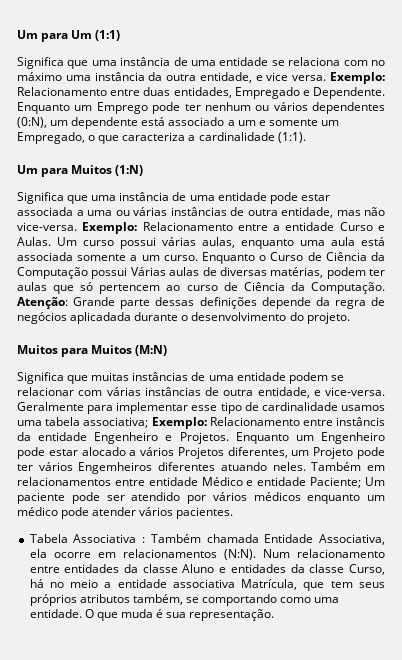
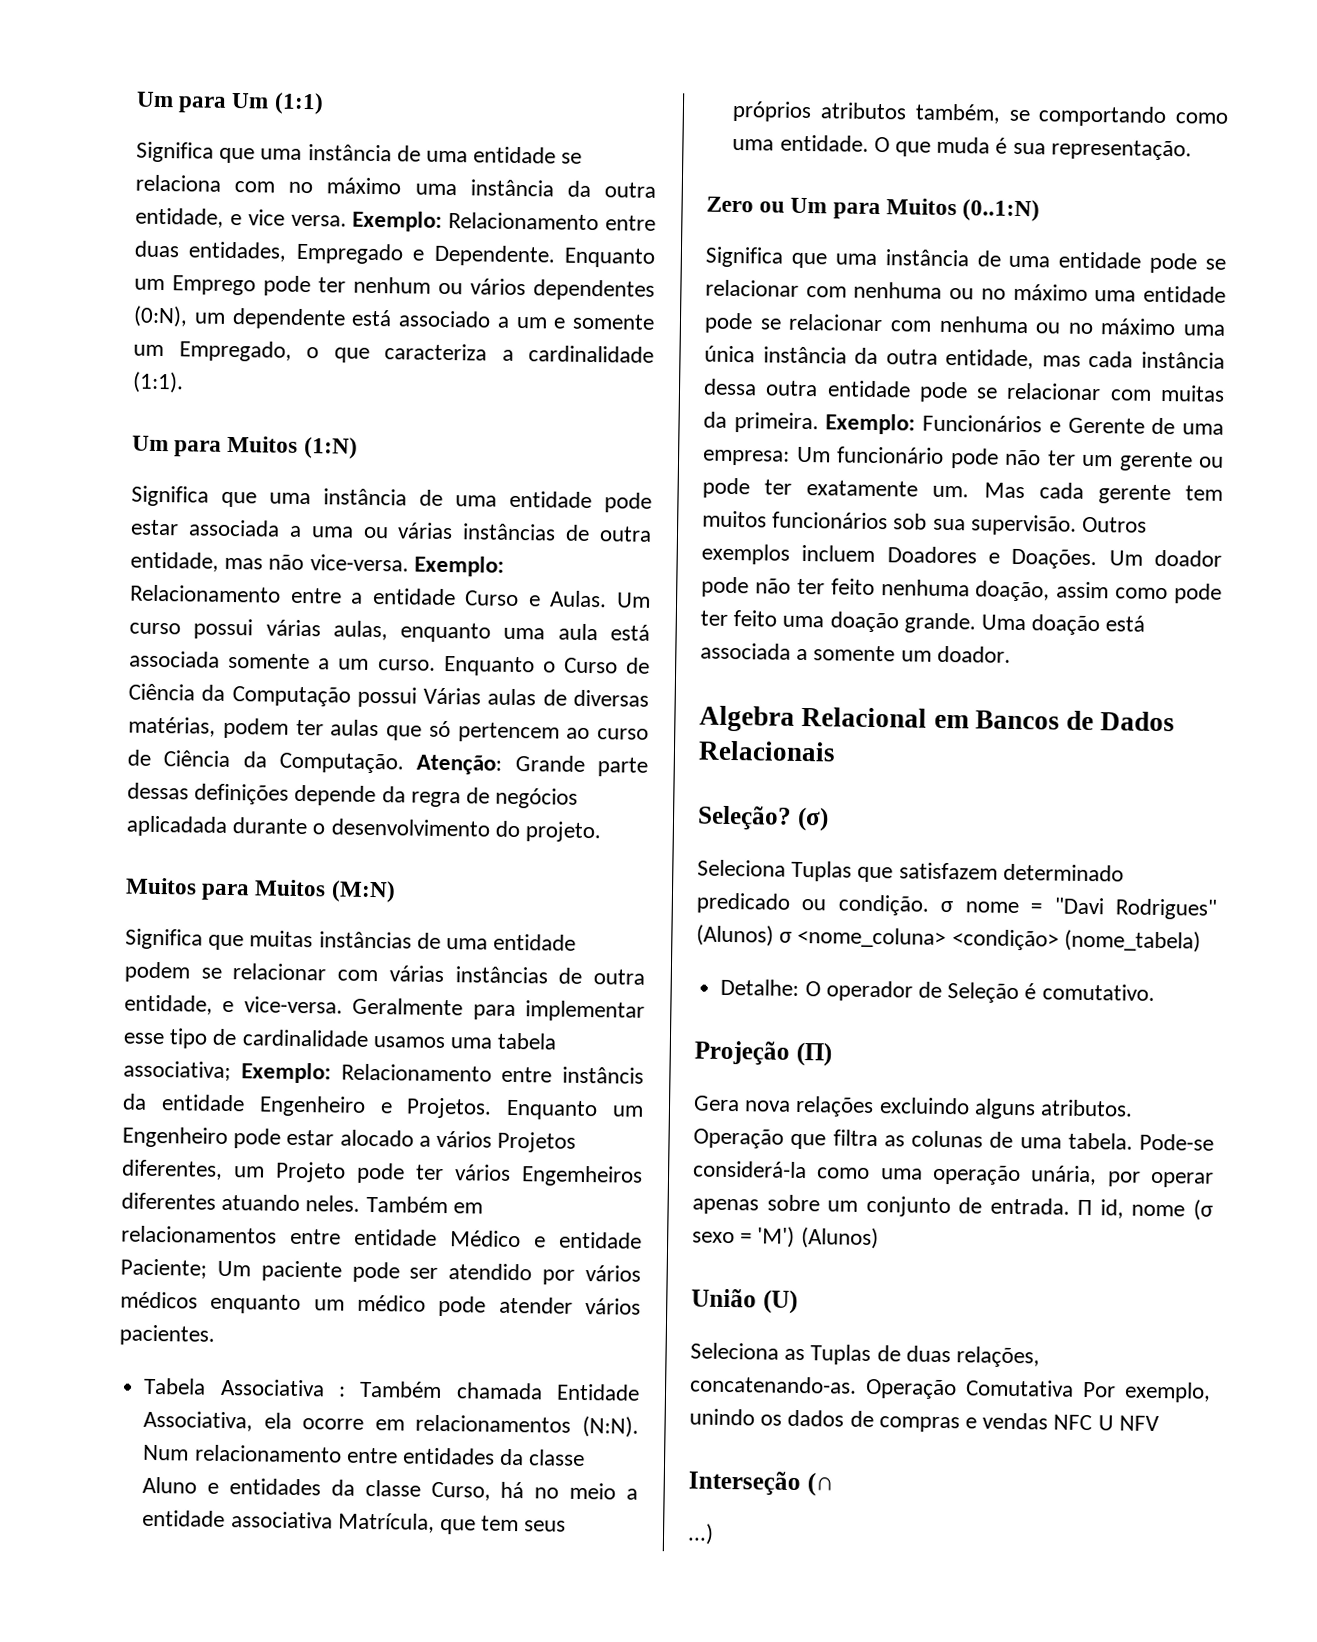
(275, 615) none -> [706,196,1041,222] [705,246,1226,274] [705,279,1226,303] [704,312,1225,336] [704,345,1225,370] [703,378,1225,403] [703,411,1224,435] [702,446,1224,472] [702,477,1223,505] [702,510,1148,536] [701,543,1222,570] [701,576,1222,604] [700,610,1146,636] [700,642,1011,663] [699,705,1176,732] [698,740,836,762] [697,805,829,832] [697,859,1124,883] [696,892,1217,920] [696,924,1201,953] [720,978,1155,1004] [694,1040,832,1067] [693,1095,1134,1120] [693,1128,1214,1151] [693,1160,1214,1188] [692,1194,1213,1221] [692,1226,879,1250] [691,1288,798,1314] [690,1342,1041,1368] [690,1375,1211,1403] [689,1408,1159,1433] [688,1470,834,1497] [687,1523,714,1545] // Zero ou Um para Muitos (0..1:N) // Significa que uma instância de uma entidade pode se relacionar com nenhuma ou no máximo uma entidade pode se relacionar com nenhuma ou no máximo uma única instância da outra entidade, mas cada instância dessa outra entidade pode se relacionar com muitas da primeira. Exemplo: Funcionários e Gerente de uma empresa: Um funcionário pode não ter um gerente ou pode ter exatamente um. Mas cada gerente tem muitos funcionários sob sua supervisão. Outros exemplos incluem Doadores e Doações. Um doador pode não ter feito nenhuma doação, assim como pode ter feito uma doação grande. Uma doação está associada a somente um doador. // Algebra Relacional em Bancos de Dados Relacionais // Seleção? (σ) // Seleciona Tuplas que satisfazem determinado predicado ou condição. σ nome = "Davi Rodrigues" (Alunos) σ <nome_coluna> <condição> (nome_tabela) // Detalhe: O operador de Seleção é comutativo. // Projeção (Π) // Gera nova relações excluindo alguns atributos. Operação que filtra as colunas de uma tabela. Pode-se considerá-la como uma operação unária, por operar apenas sobre um conjunto de entrada. Π id, nome (σ sexo = 'M') (Alunos) // União (U) // Seleciona as Tuplas de duas relações, concatenando-as. Operação Comutativa Por exemplo, unindo os dados de compras e vendas NFC U NFV // Interseção (∩ // ...)

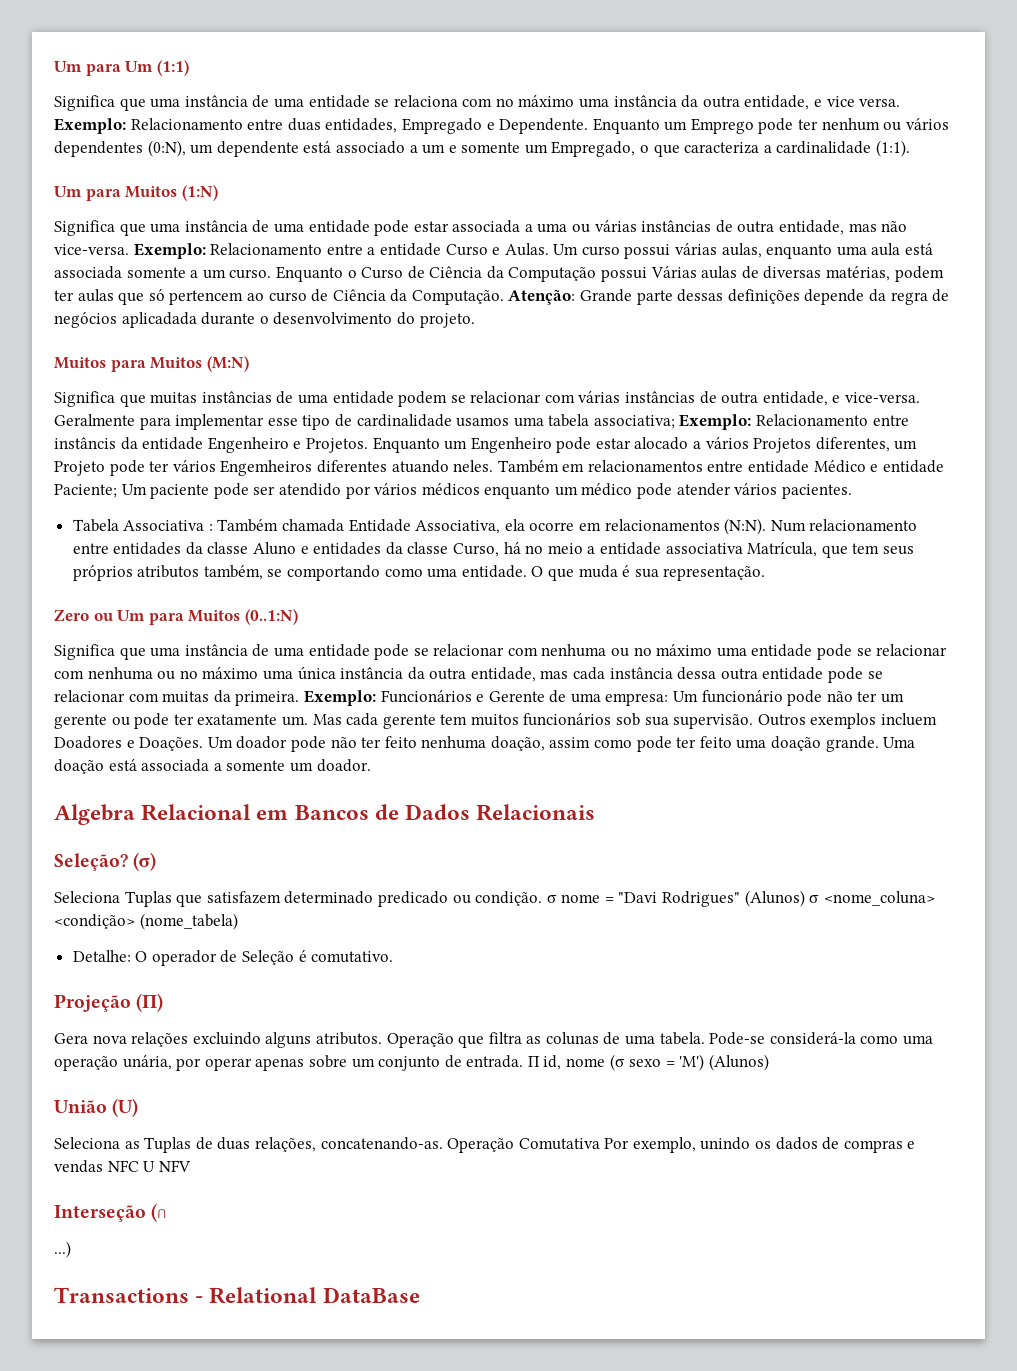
(714, 1534) none -> [54,1287,420,1304] // Transactions - Relational DataBase

